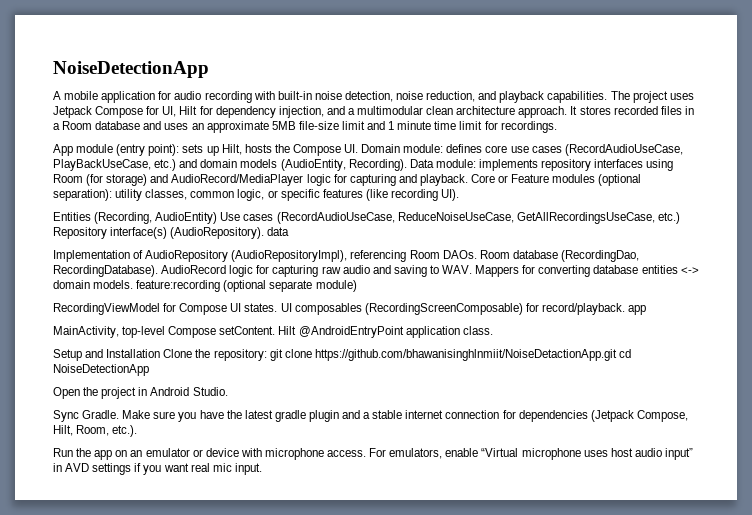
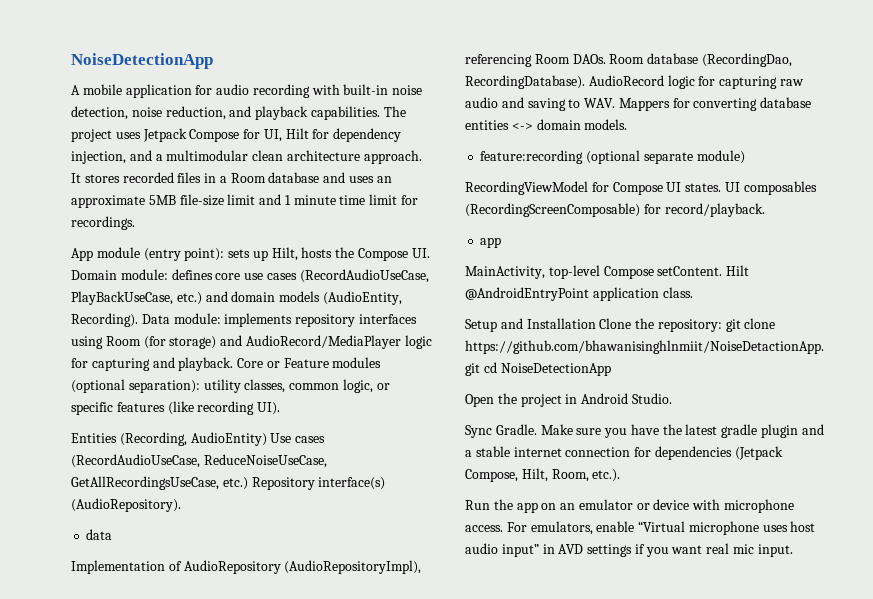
(265, 233) none -> (181, 505) //
(134, 284) none -> (628, 124) //
(625, 309) none -> (765, 210) //

